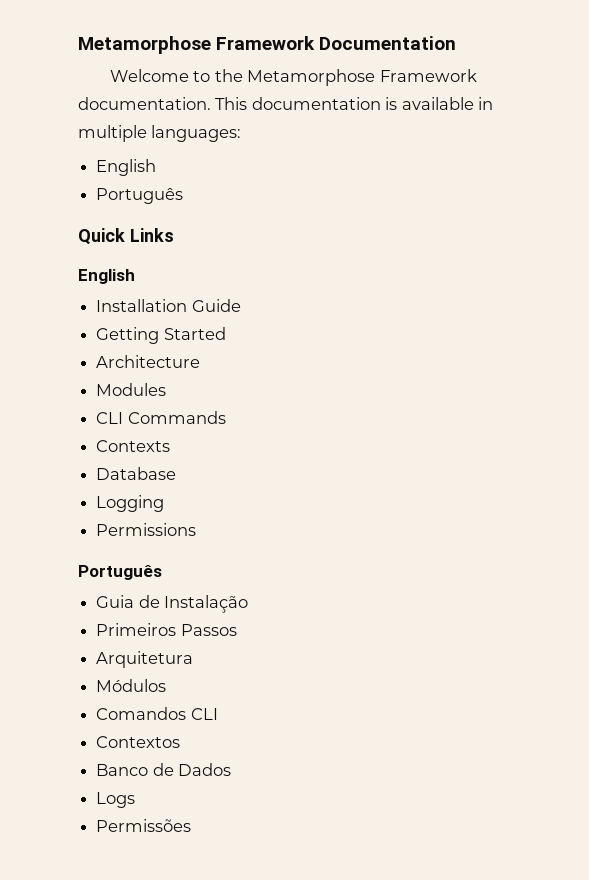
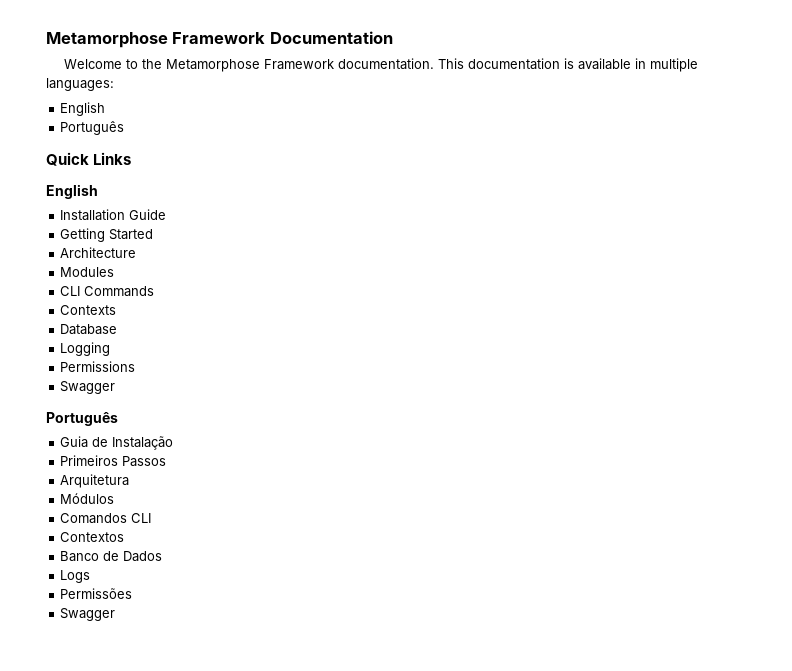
(197, 529) none -> [60,381,116,394] // Swagger
(192, 825) none -> [60,608,116,621] // Swagger

